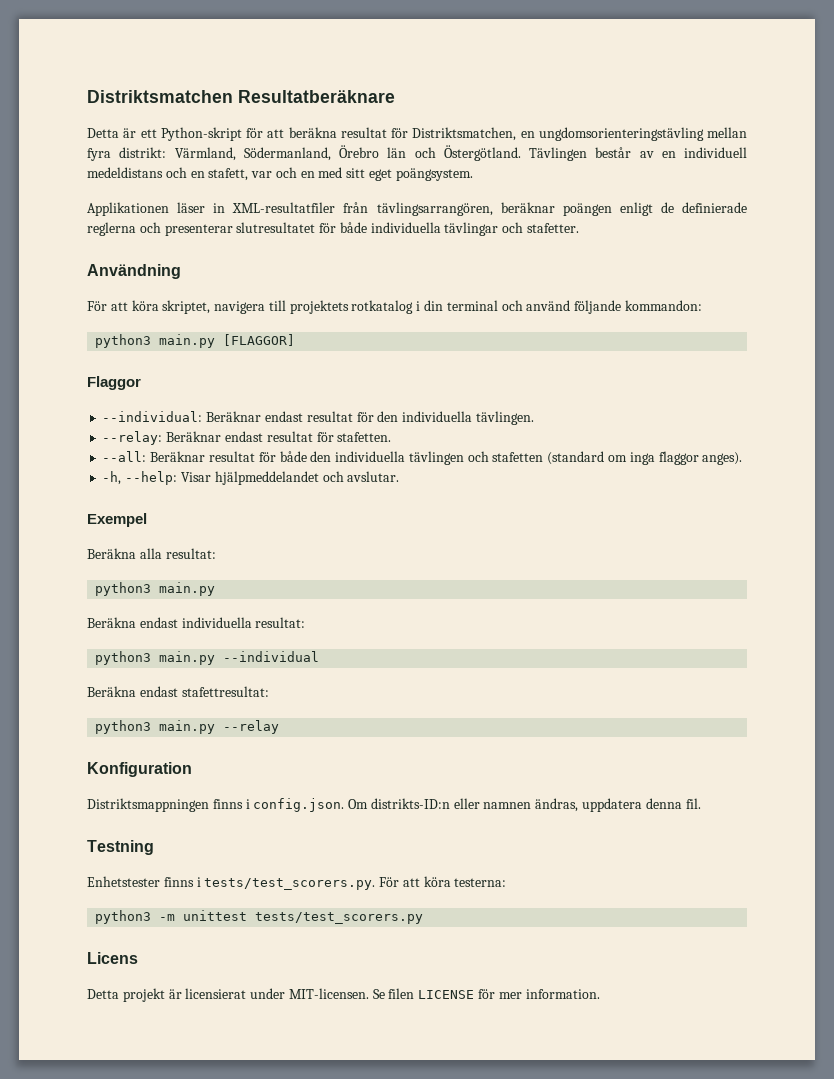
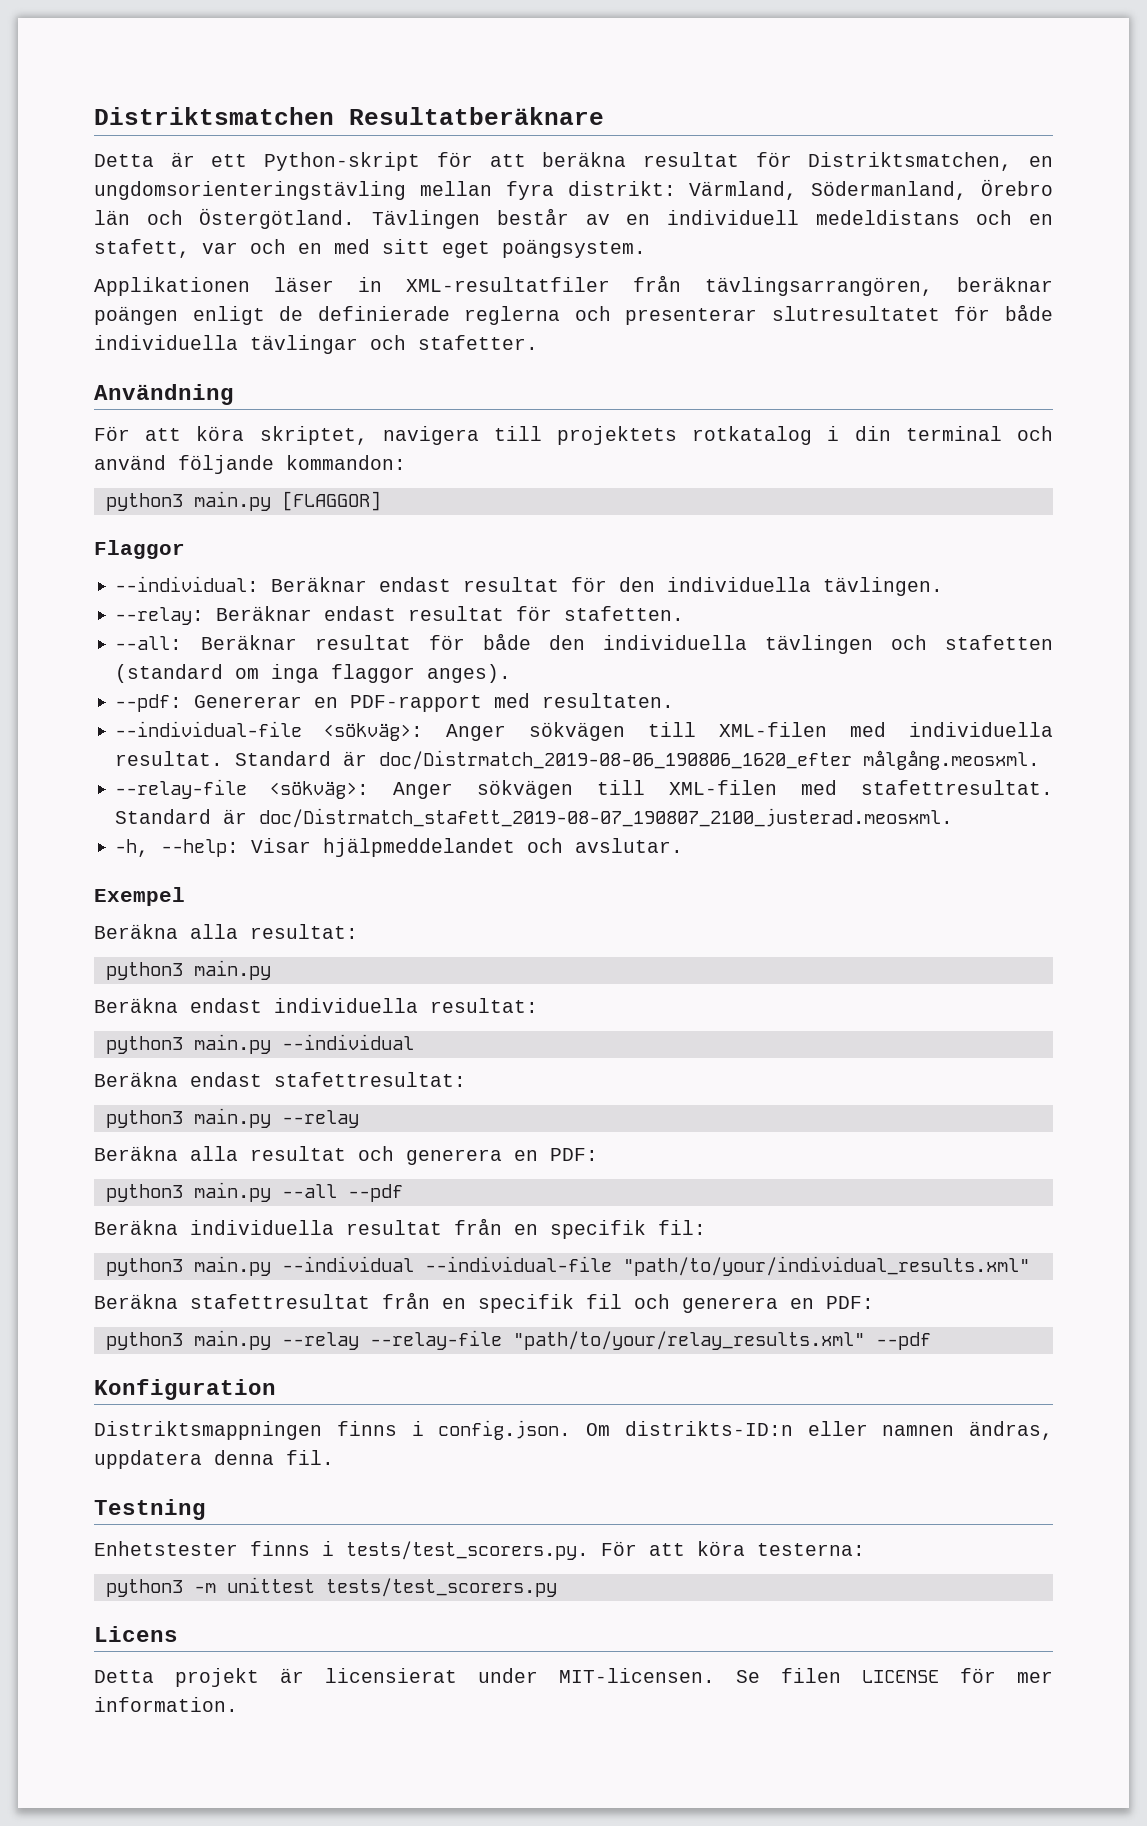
(743, 458) none -> [115,693,675,712] [115,721,1053,741] [115,750,1041,770] [115,779,1053,799] [115,808,954,828] // --pdf: Genererar en PDF-rapport med resultaten. // --individual-file <sökväg>: Anger sökvägen till XML-filen med individuella resultat. Standard är doc/Distrmatch_2019-08-06_190806_1620_efter målgång.meosxml. // --relay-file <sökväg>: Anger sökvägen till XML-filen med stafettresultat. Standard är doc/Distrmatch_stafett_2019-08-07_190807_2100_justerad.meosxml.
(280, 727) none -> [94,1146,598,1165] [105,1182,403,1202] [94,1218,706,1239] [105,1256,1030,1276] [94,1292,874,1313] [105,1330,931,1350] // Beräkna alla resultat och generera en PDF: // python3 main.py --all --pdf // Beräkna individuella resultat från en specifik fil: // python3 main.py --individual --individual-file "path/to/your/individual_results.xml" // Beräkna stafettresultat från en specifik fil och generera en PDF: // python3 main.py --relay --relay-file "path/to/your/relay_results.xml" --pdf

